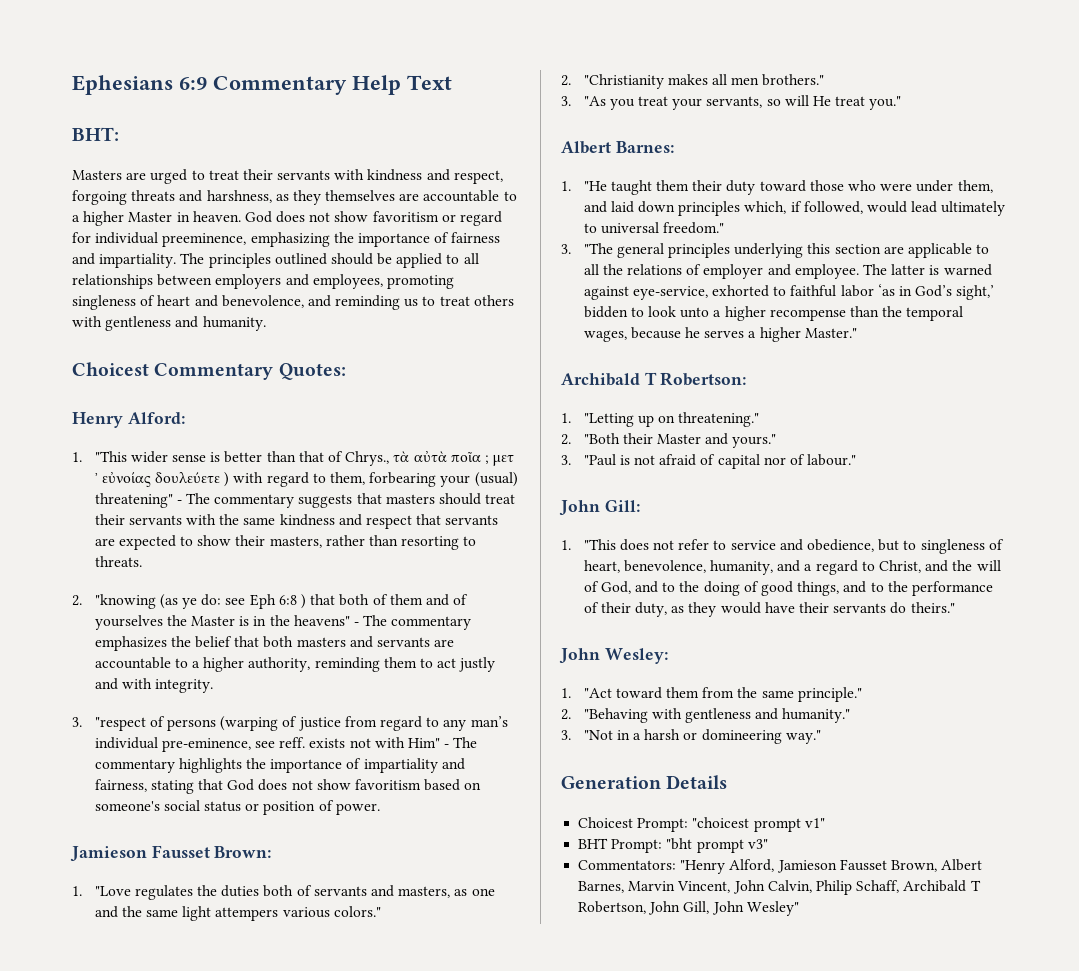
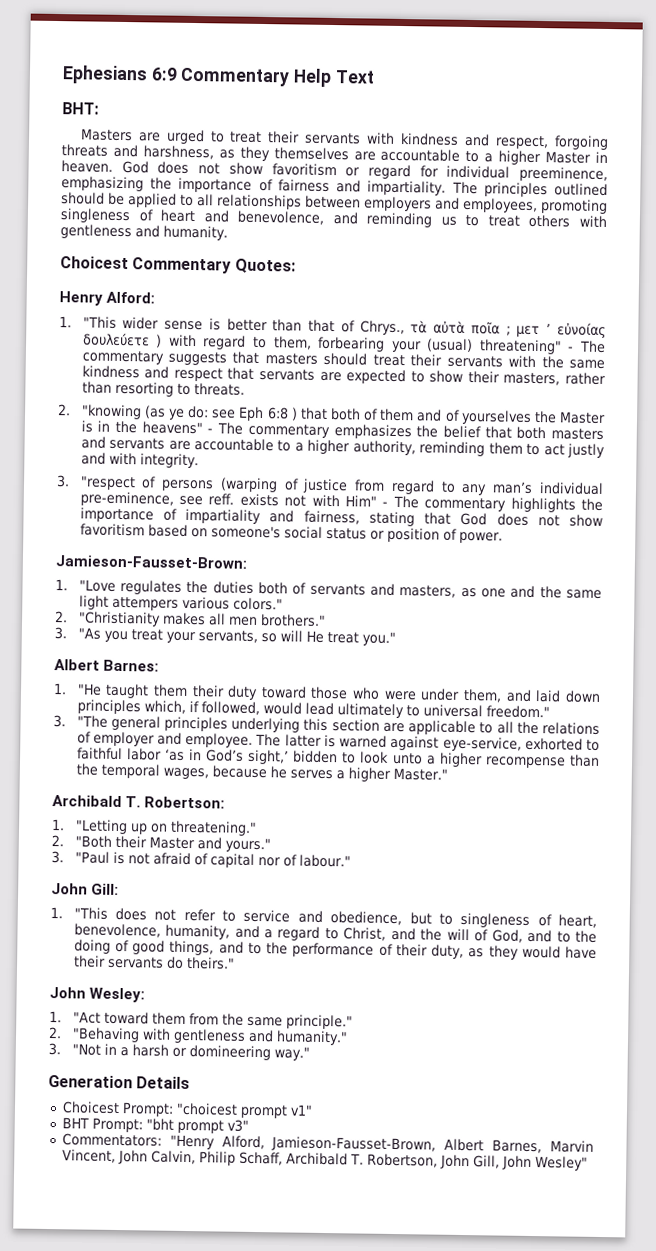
[70,845,272,862] Jamieson Fausset Brown: -> [55,555,247,569] Jamieson-Fausset-Brown:
[644,372,657,385] T -> [125,796,142,808] T.
[776,859,937,873] Jamieson Fausset Brown, -> [271,1136,437,1153] Jamieson-Fausset-Brown,
[970,880,981,891] T -> [349,1153,364,1165] T.

